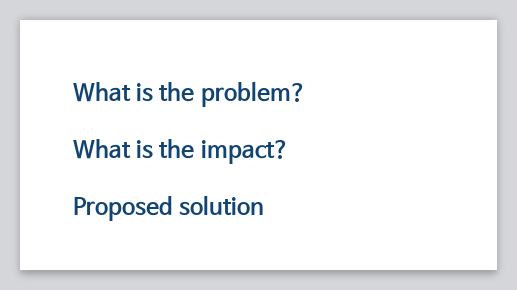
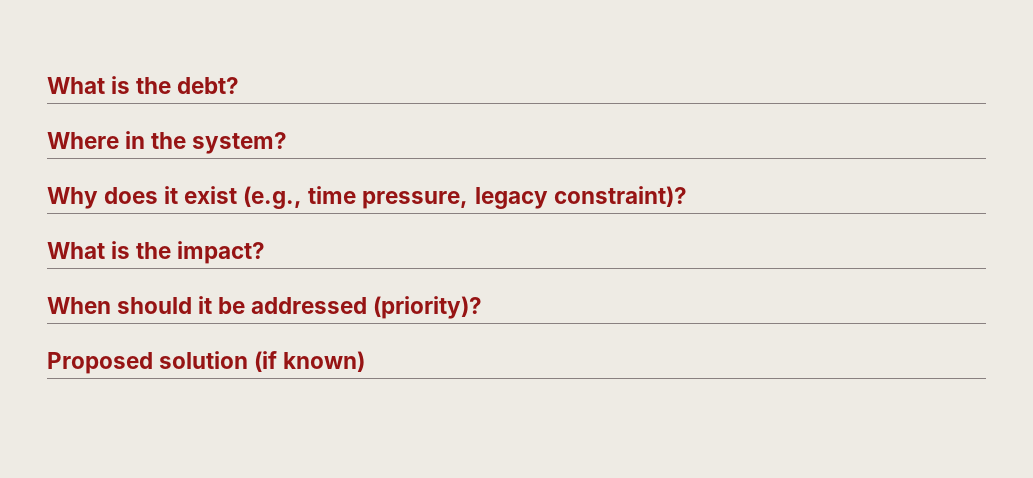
[73,81,306,107] [73,139,289,164] What is the problem? // What is the impact? -> [47,76,240,94] [47,131,288,154] [47,186,687,209] [47,241,266,264] [47,296,483,319] What is the debt? // Where in the system? // Why does it exist (e.g., time pressure, legacy constraint)? // What is the impact? // When should it be addressed (priority)?
(265, 205) none -> [254,351,366,372] (if known)

